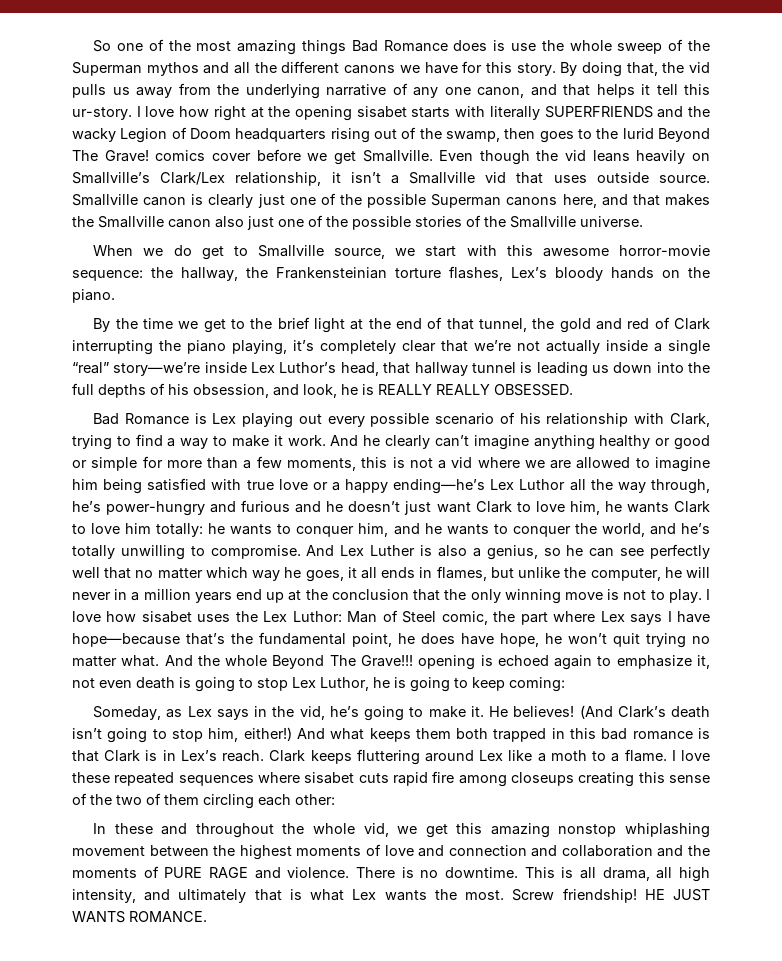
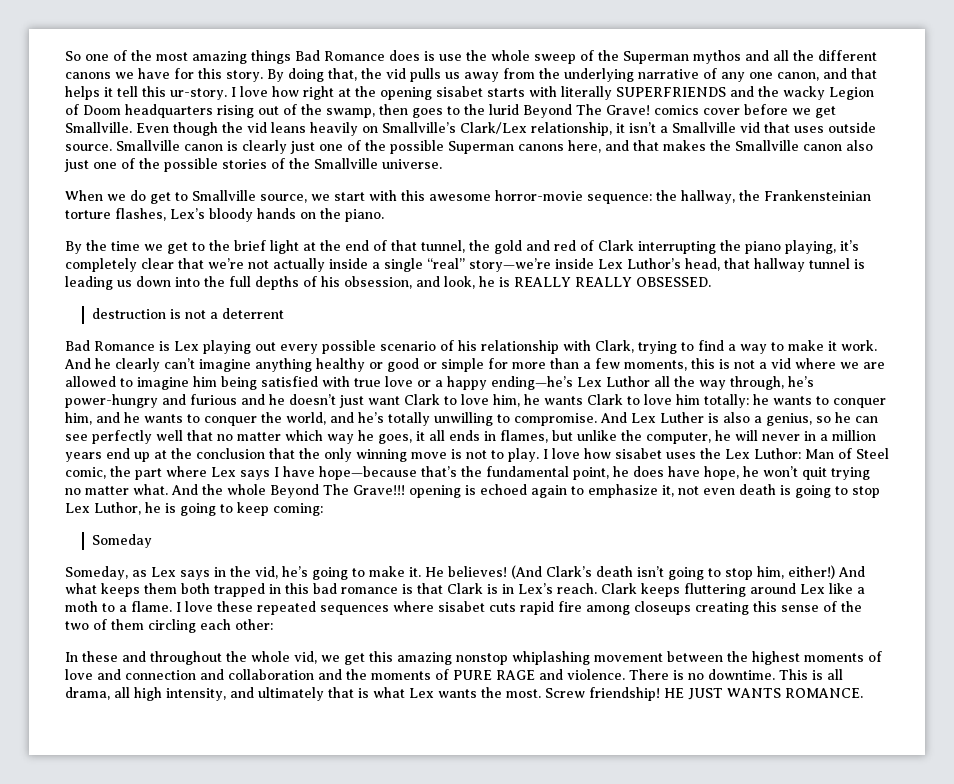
(573, 390) none -> [92,308,285,319] // destruction is not a deterrent
(565, 684) none -> [92,534,153,548] // Someday

